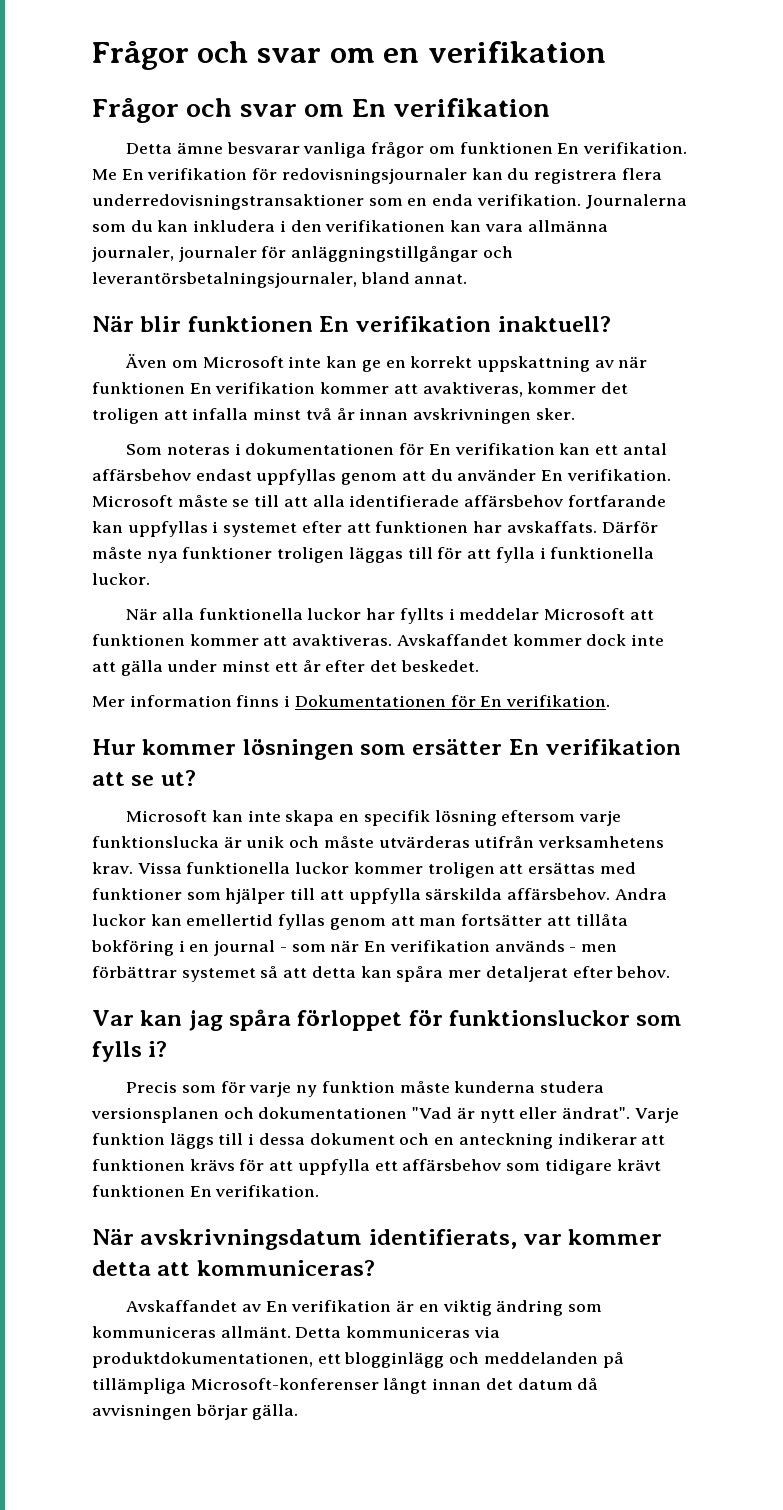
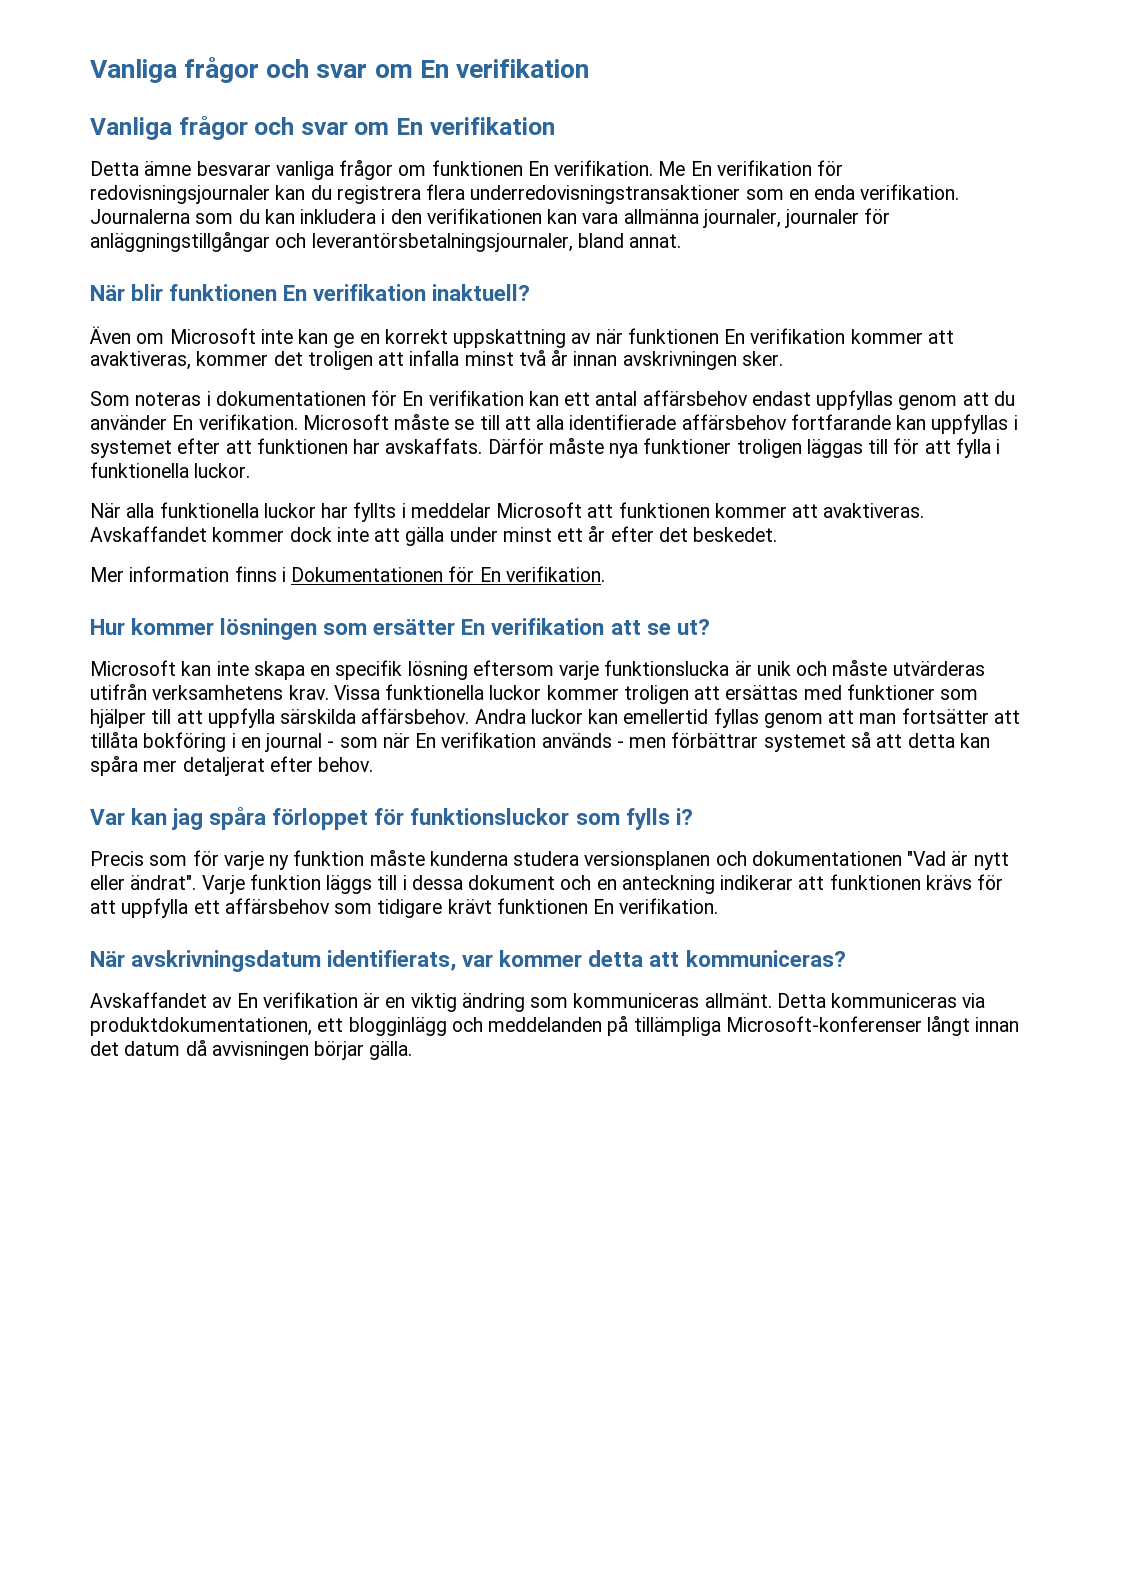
[92,41,606,70] [92,98,179,123] Frågor och svar om en verifikation // Frågor -> [90,57,589,83] [90,116,248,140] Vanliga frågor och svar om En verifikation // Vanliga frågor

